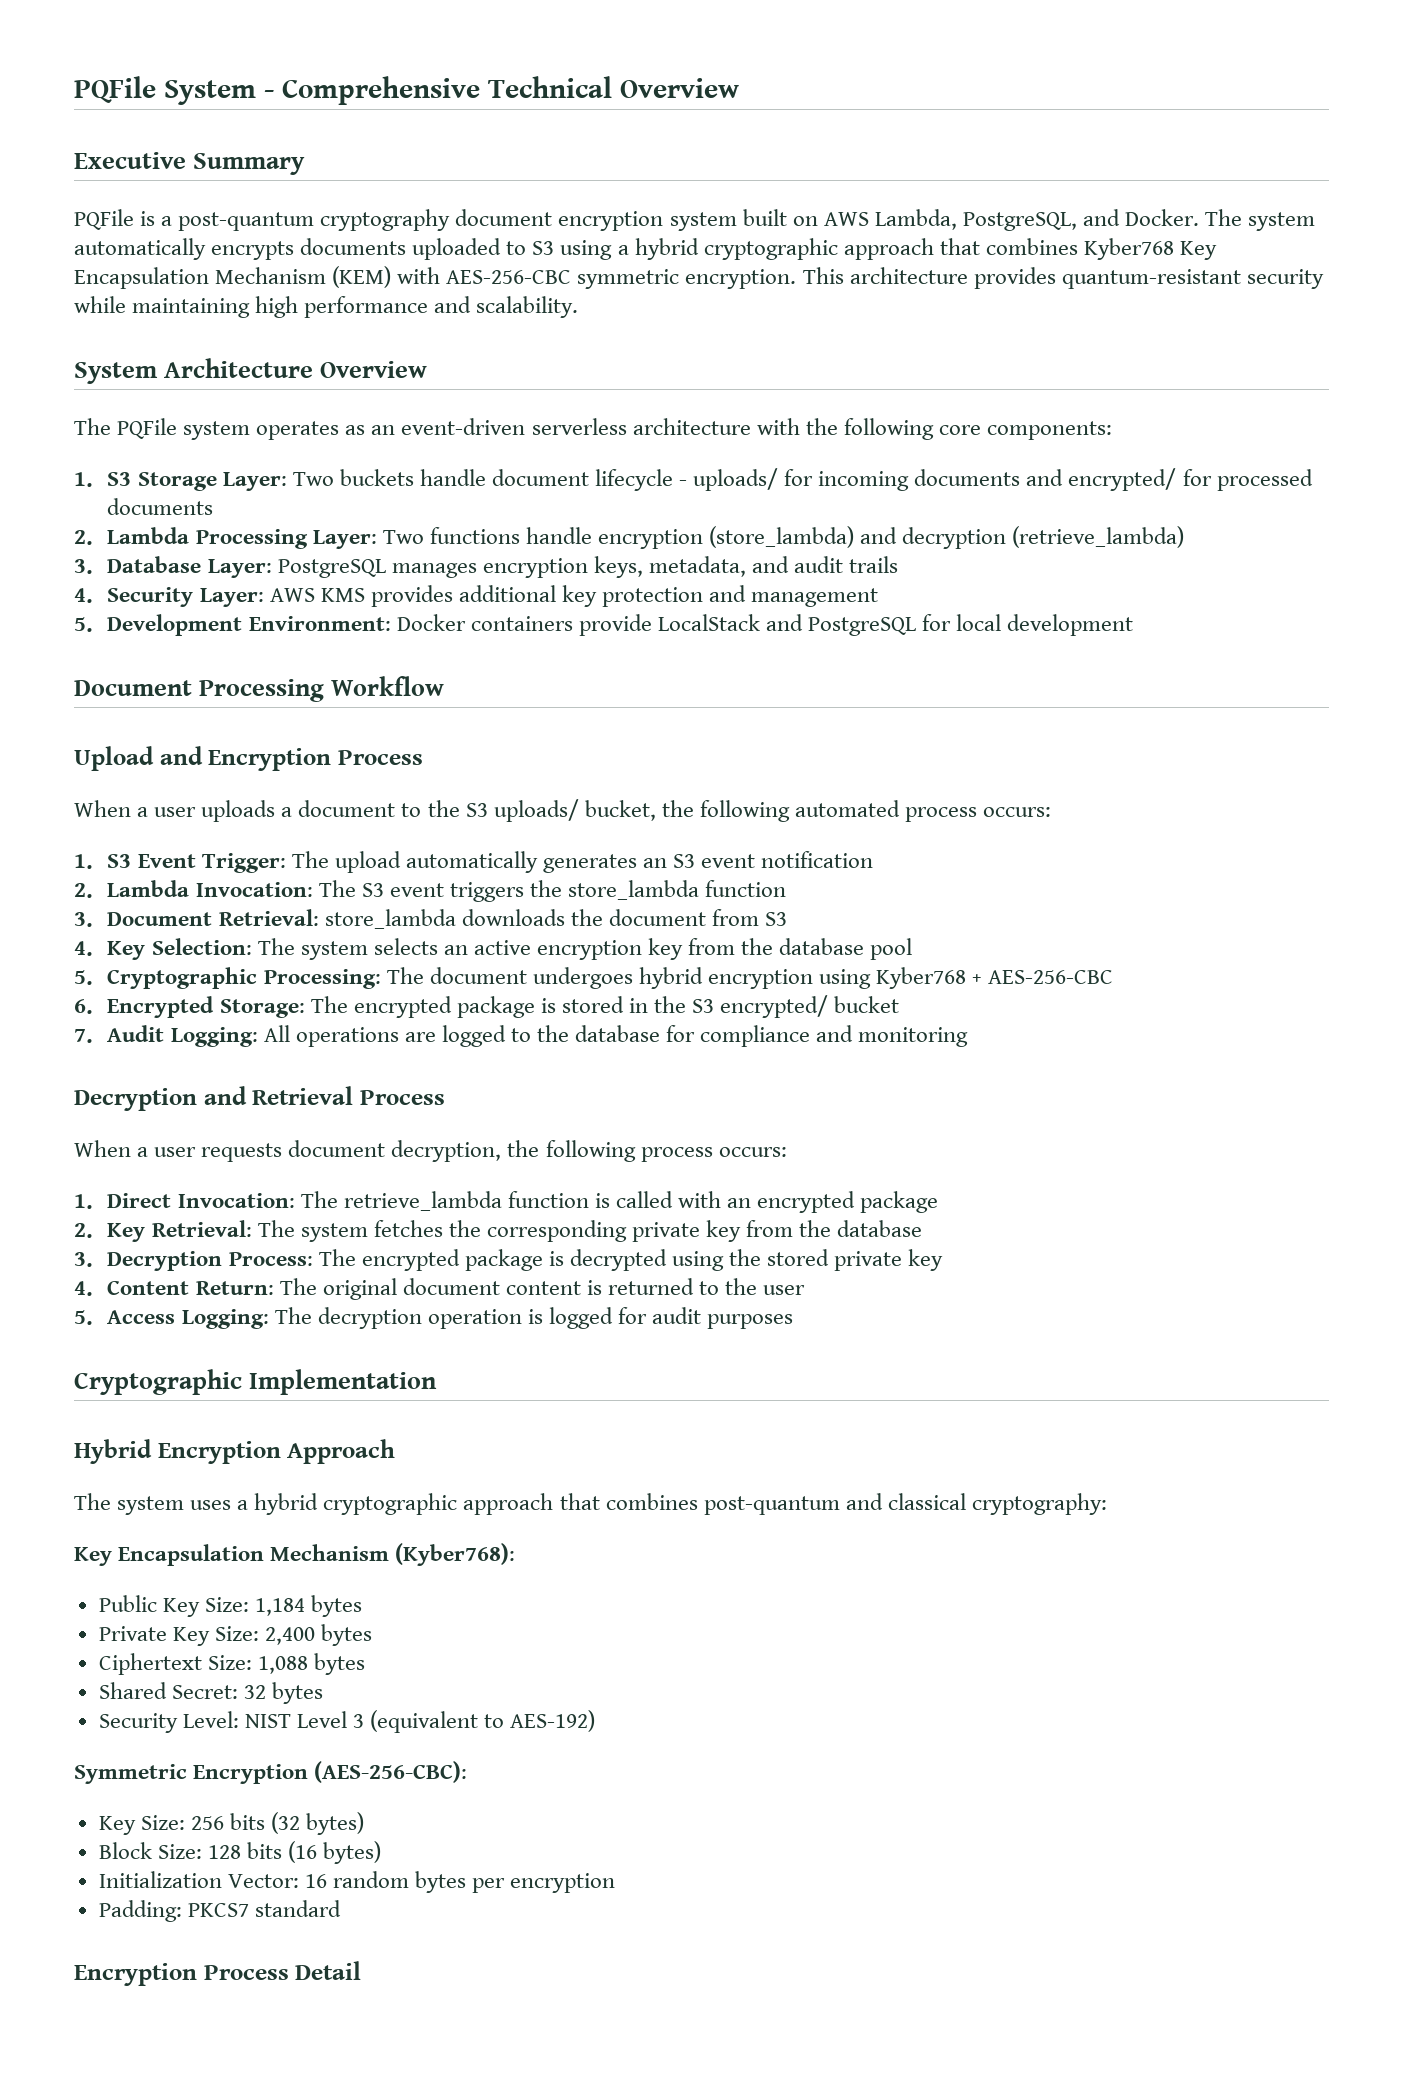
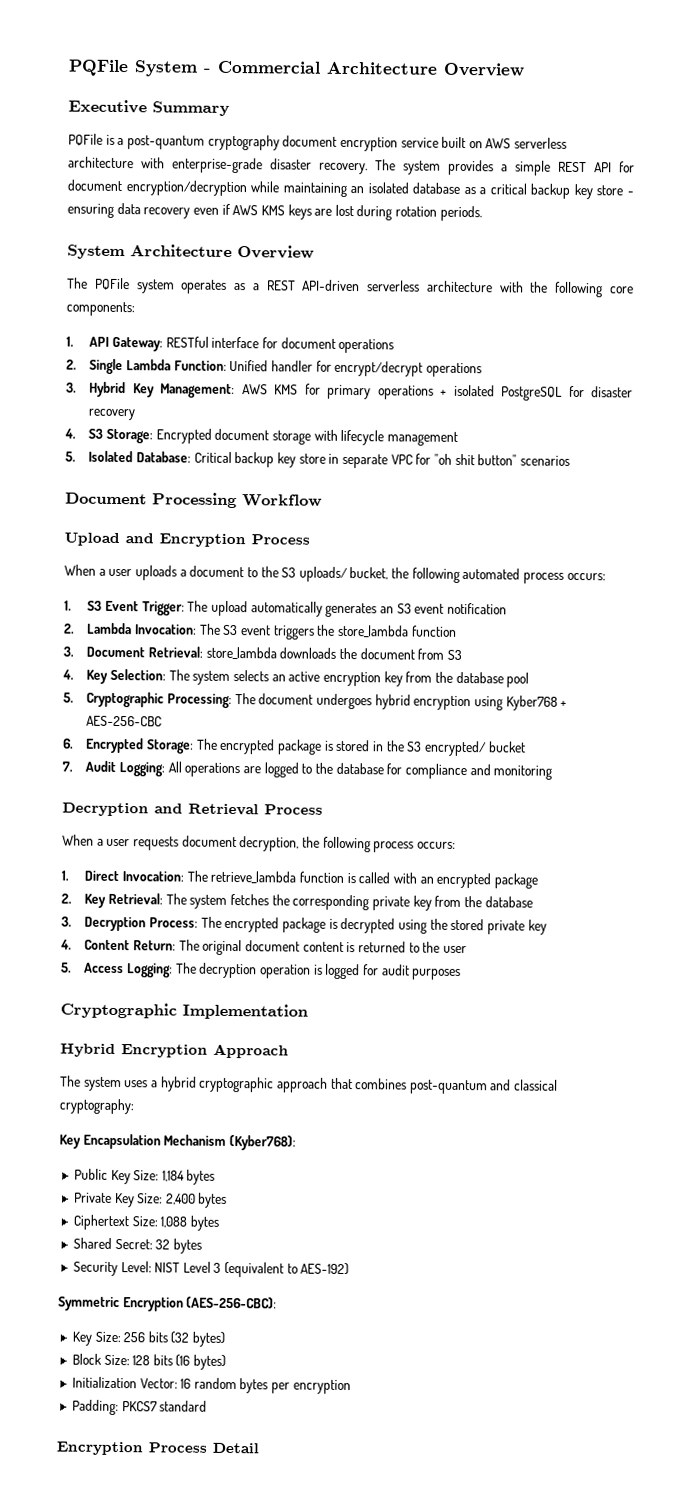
[282,76,612,105] Comprehensive Technical -> [217,60,438,75] Commercial Architecture
[669,212,737,231] system -> [400,137,439,148] service
[874,209,1316,231] [74,238,1218,260] [74,266,1324,289] [74,296,579,318] Lambda, PostgreSQL, and Docker. The system automatically encrypts documents uploaded to S3 using a hybrid cryptographic approach that combines Kyber768 Key Encapsulation Mechanism (KEM) with AES-256-CBC symmetric encryption. This architecture provides quantum-resistant security while maintaining high performance and scalability. -> [514,137,568,149] [68,156,635,176] [67,179,635,200] [67,202,482,222] serverless architecture with enterprise-grade disaster recovery. The system provides a simple REST API for document encryption/decryption while maintaining an isolated database as a critical backup key store - ensuring data recovery even if AWS KMS keys are lost during rotation periods.
[371,418,526,435] an event-driven -> [252,279,361,292] a REST API-driven
[107,468,1313,491] [107,498,214,515] [74,526,1185,549] [74,556,899,578] [74,585,879,607] [74,614,1134,636] S3 Storage Layer: Two buckets handle document lifecycle - uploads/ for incoming documents and encrypted/ for processed documents // 2. Lambda Processing Layer: Two functions handle encryption (store_lambda) and decryption (retrieve_lambda) // 3. Database Layer: PostgreSQL manages encryption keys, metadata, and audit trails // 4. Security Layer: AWS KMS provides additional key protection and management // 5. Development Environment: Docker containers provide LocalStack and PostgreSQL for local development -> [89,336,395,354] [66,358,482,378] [66,381,634,401] [88,408,137,421] [64,428,459,446] [65,450,570,469] API Gateway: RESTful interface for document operations // 2. Single Lambda Function: Unified handler for encrypt/decrypt operations // 3. Hybrid Key Management: AWS KMS for primary operations + isolated PostgreSQL for disaster recovery // 4. S3 Storage: Encrypted document storage with lifecycle management // 5. Isolated Database: Critical backup key store in separate VPC for "oh shit button" scenarios

